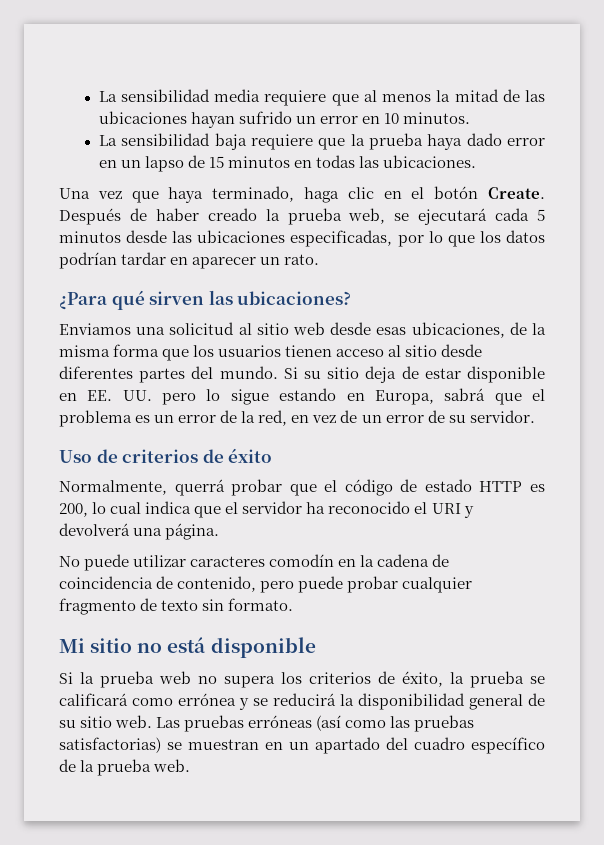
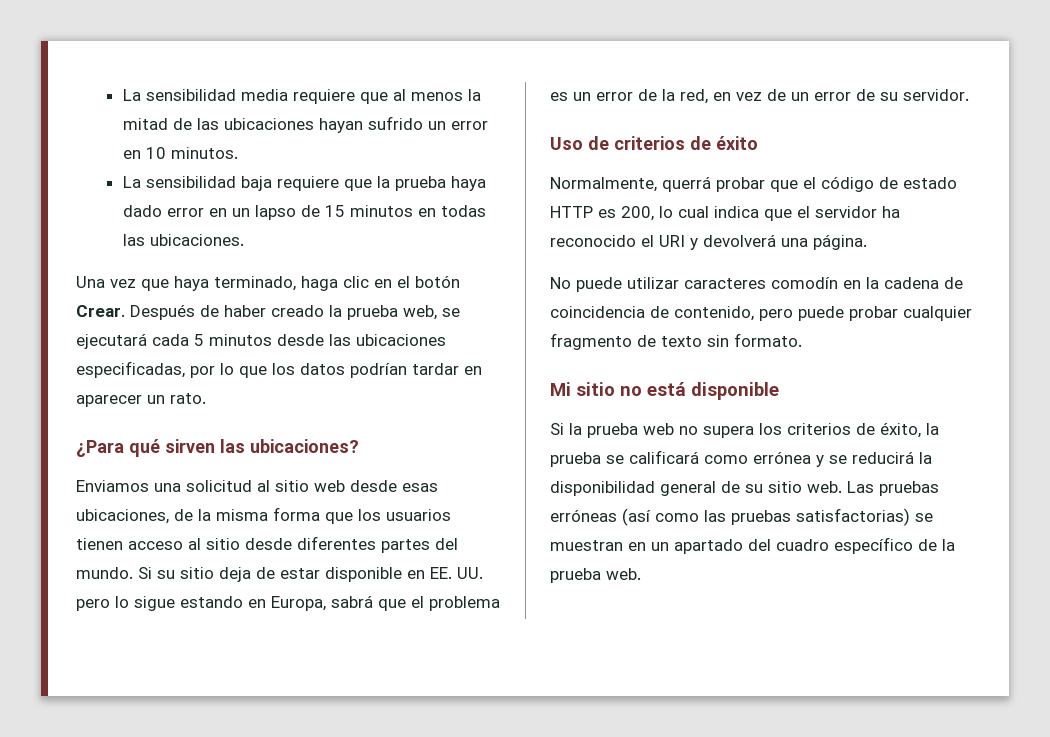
[488,187,545,199] Create. -> [76,305,125,317] Crear.

